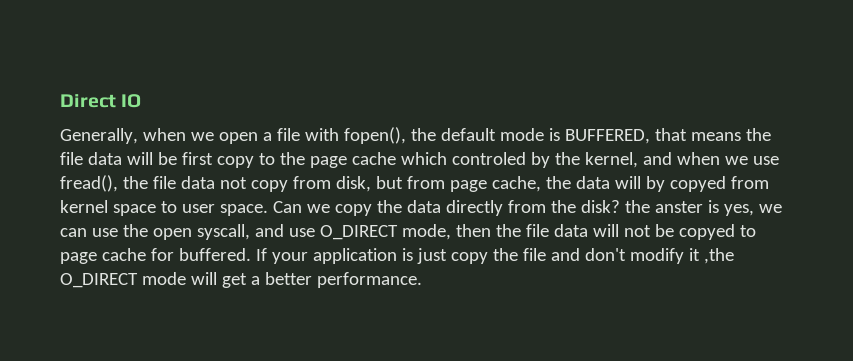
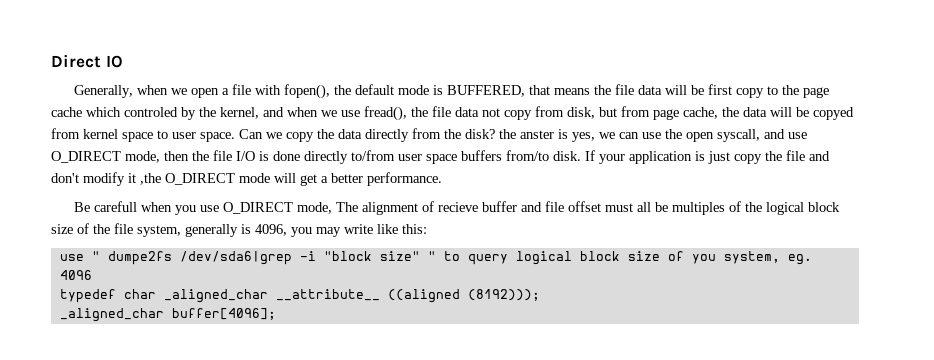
[645,176,665,192] by -> [796,107,809,117] be
[553,224,756,240] [60,248,251,264] data will not be copyed to page cache for buffered. -> [236,150,581,164] I/O is done directly to/from user space buffers from/to disk.
(422, 280) none -> [73,201,840,215] [51,223,427,237] [59,251,812,265] [59,270,92,280] [59,289,540,303] [59,308,276,322] // Be carefull when you use O_DIRECT mode, The alignment of recieve buffer and file offset must all be multiples of the logical block size of the file system, generally is 4096, you may write like this: // use " dumpe2fs /dev/sda6|grep -i "block size" " to query logical block size of you system, eg. 4096 // typedef char _aligned_char __attribute__ ((aligned (8192))); // _aligned_char buffer[4096];

